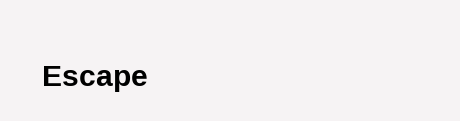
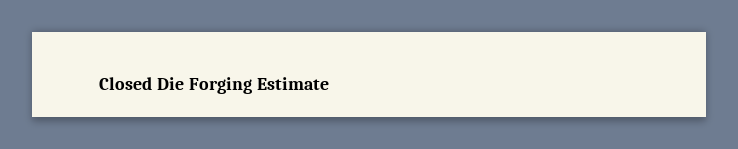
[42,66,148,92] Escape -> [99,77,329,94] Closed Die Forging Estimate

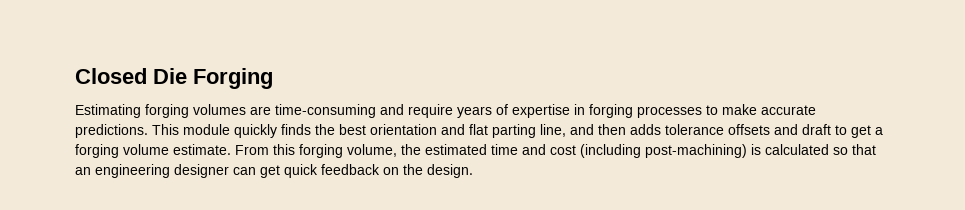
[256,77,329,90] Estimate -> [75,104,816,118] [75,124,883,138] [75,144,876,158] [75,164,473,178] // Estimating forging volumes are time-consuming and require years of expertise in forging processes to make accurate predictions. This module quickly finds the best orientation and flat parting line, and then adds tolerance offsets and draft to get a forging volume estimate. From this forging volume, the estimated time and cost (including post-machining) is calculated so that an engineering designer can get quick feedback on the design.

